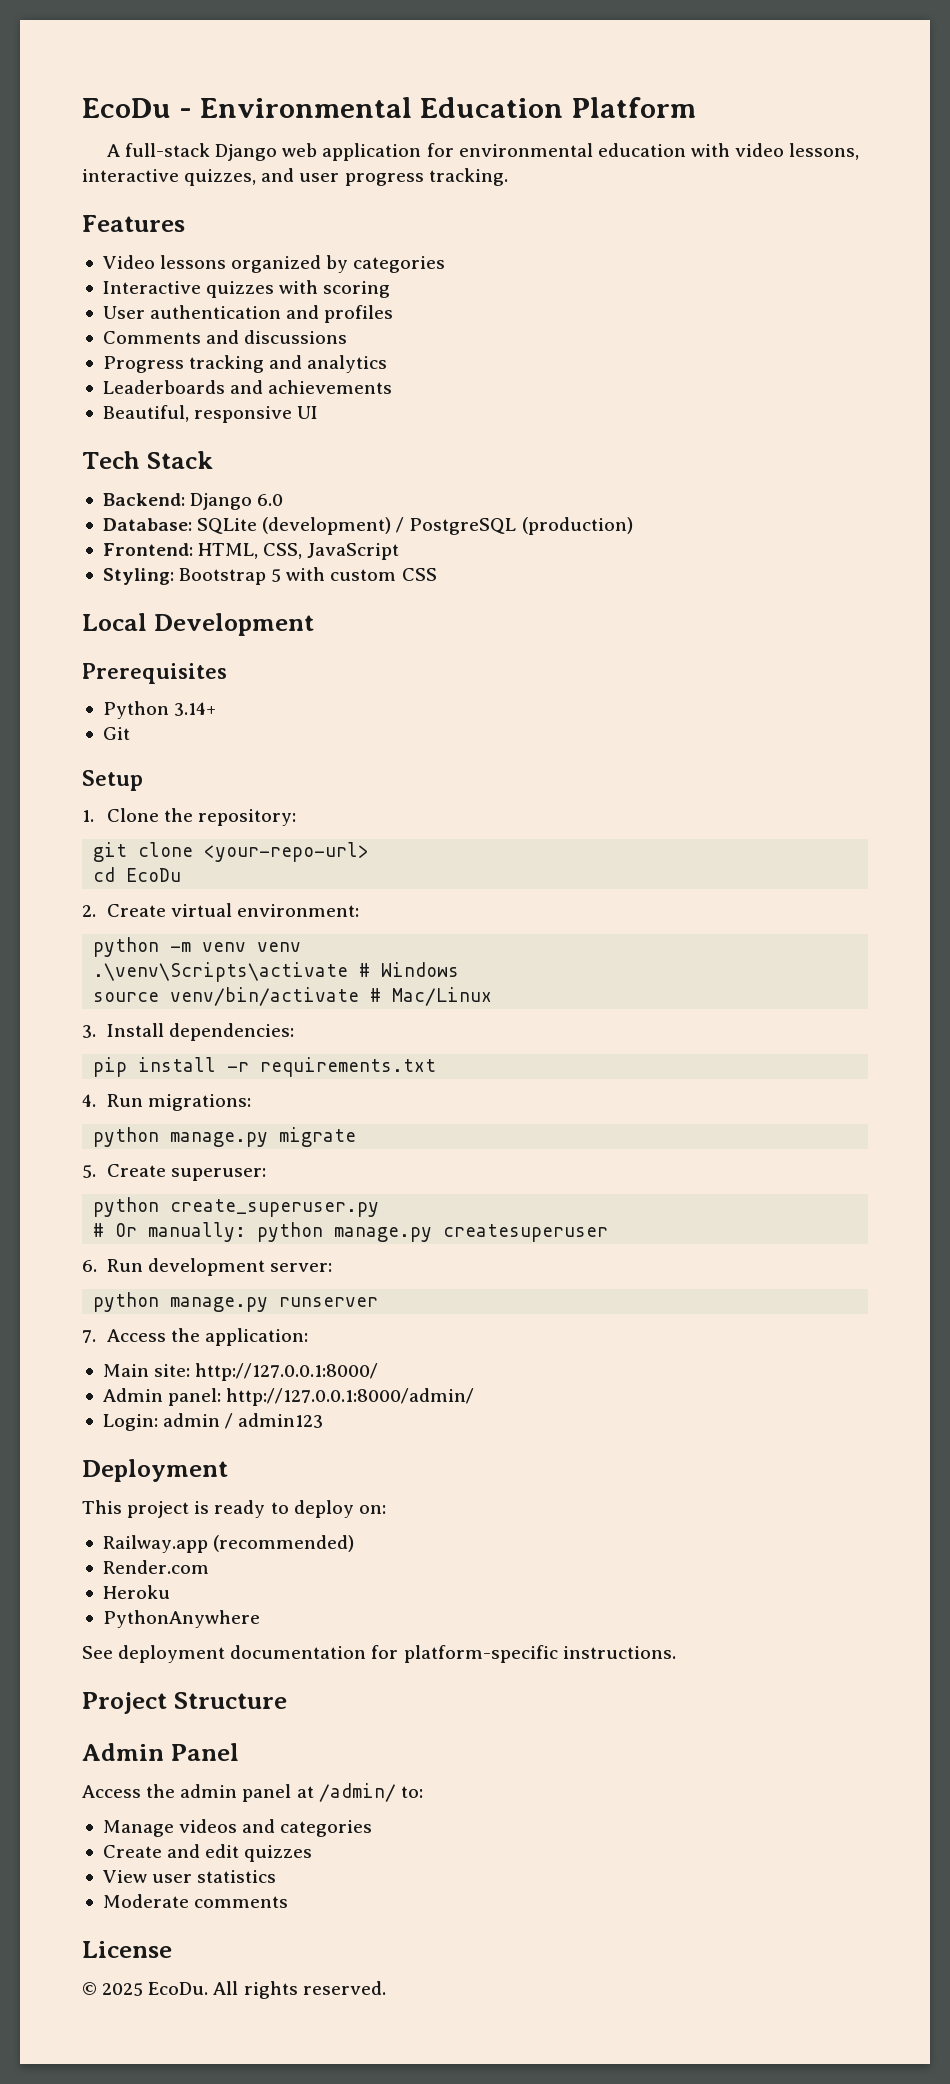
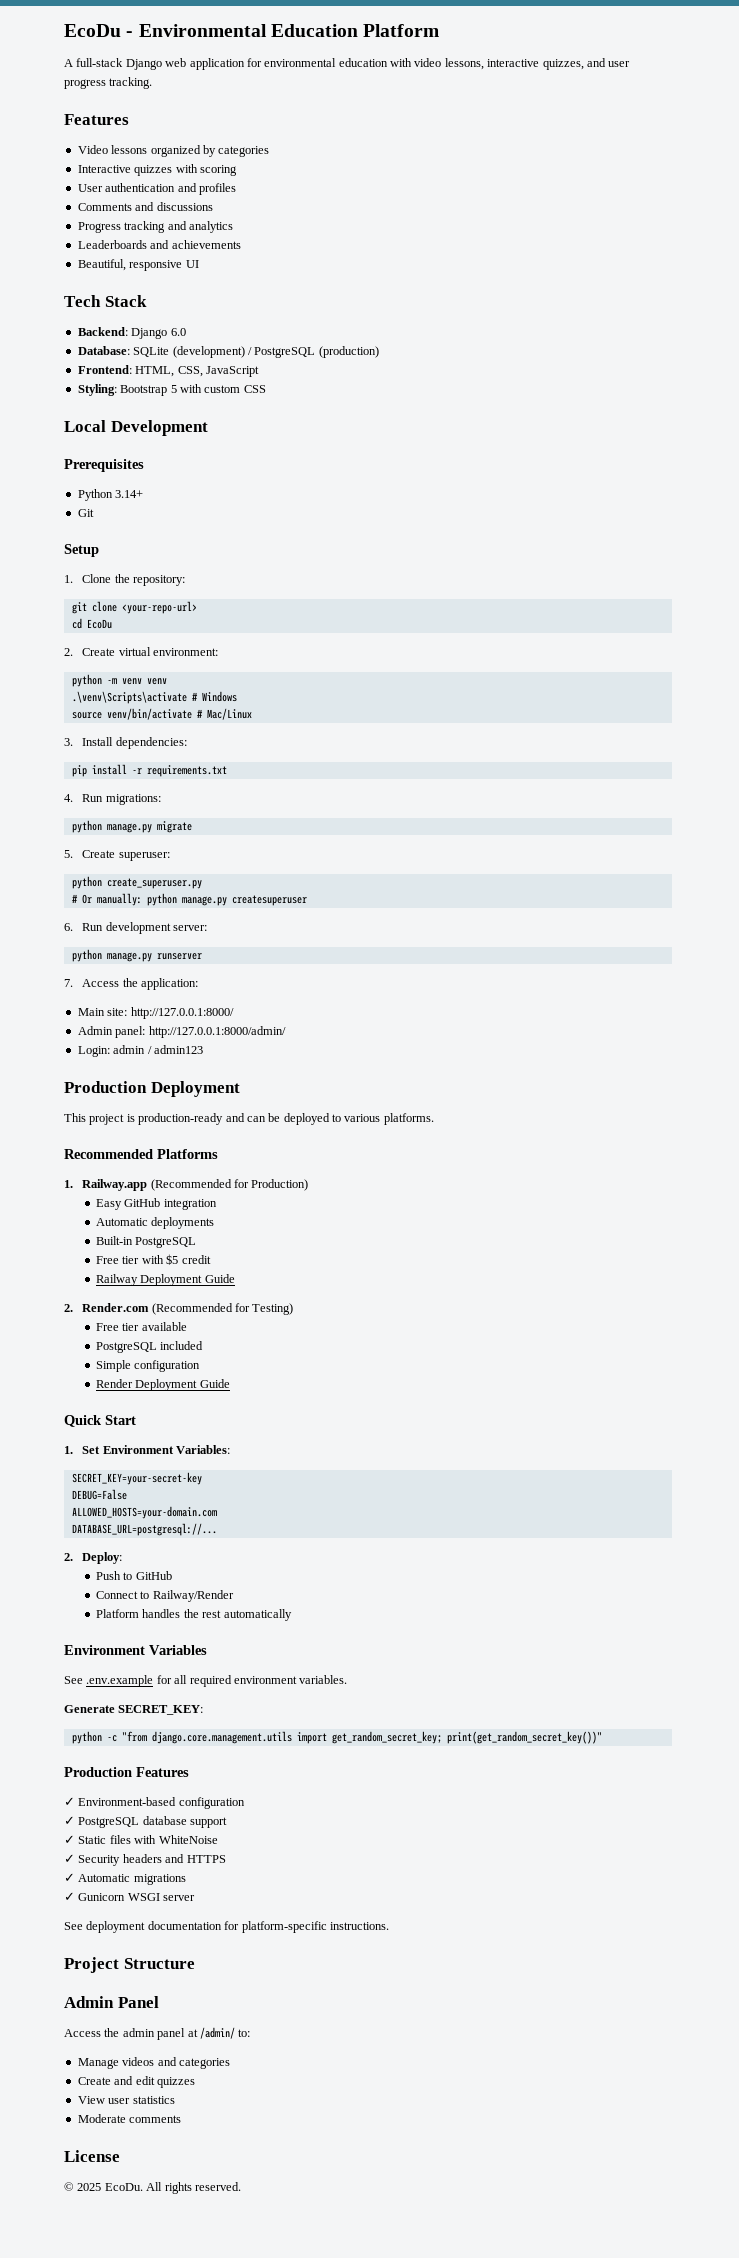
(324, 1420) none -> [64,1081,147,1093] Production
[214,1500,386,1518] [102,1535,355,1553] [102,1560,209,1574] [102,1585,170,1599] [102,1610,260,1628] ready to deploy on: // Railway.app (recommended) // Render.com // Heroku // PythonAnywhere -> [138,1113,434,1125] [64,1149,218,1159] [64,1179,309,1191] [96,1198,217,1210] [96,1217,215,1229] [96,1236,197,1248] [96,1254,211,1265] [96,1274,235,1286] [64,1303,294,1315] [96,1322,187,1331] [96,1341,204,1353] [96,1360,201,1372] [96,1379,230,1391] [64,1415,136,1427] [64,1445,231,1454] [71,1472,202,1485] [71,1489,127,1500] [71,1506,217,1519] [71,1523,217,1536] [64,1552,123,1564] [96,1571,172,1580] [96,1590,234,1602] [96,1609,292,1621] [64,1645,207,1655] [64,1675,348,1687] [64,1705,204,1715] [71,1731,602,1744] [64,1767,189,1777] [64,1797,245,1809] [64,1816,228,1828] [64,1835,218,1844] [64,1854,226,1866] [64,1873,186,1885] [64,1892,196,1901] production-ready and can be deployed to various platforms. // Recommended Platforms // 1. Railway.app (Recommended for Production) // Easy GitHub integration // Automatic deployments // Built-in PostgreSQL // Free tier with $5 credit // Railway Deployment Guide // 2. Render.com (Recommended for Testing) // Free tier available // PostgreSQL included // Simple configuration // Render Deployment Guide // Quick Start // 1. Set Environment Variables: // SECRET_KEY=your-secret-key // DEBUG=False // ALLOWED_HOSTS=your-domain.com // DATABASE_URL=postgresql://... // 2. Deploy: // Push to GitHub // Connect to Railway/Render // Platform handles the rest automatically // Environment Variables // See .env.example for all required environment variables. // Generate SECRET_KEY: // python -c "from django.core.management.utils import get_random_secret_key; print(get_random_secret_key())" // Production Features // ✓ Environment-based configuration // ✓ PostgreSQL database support // ✓ Static files with WhiteNoise // ✓ Security headers and HTTPS // ✓ Automatic migrations // ✓ Gunicorn WSGI server

